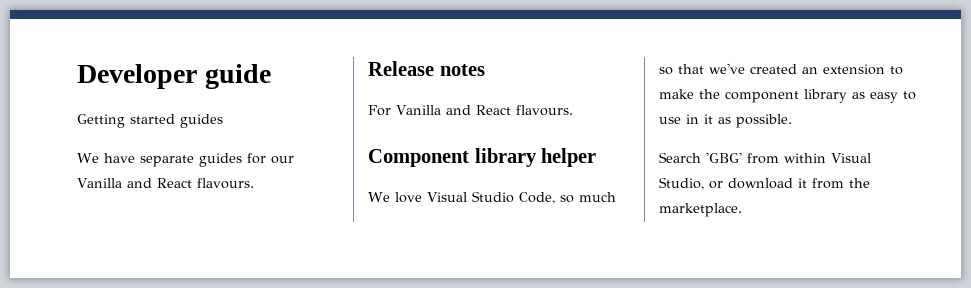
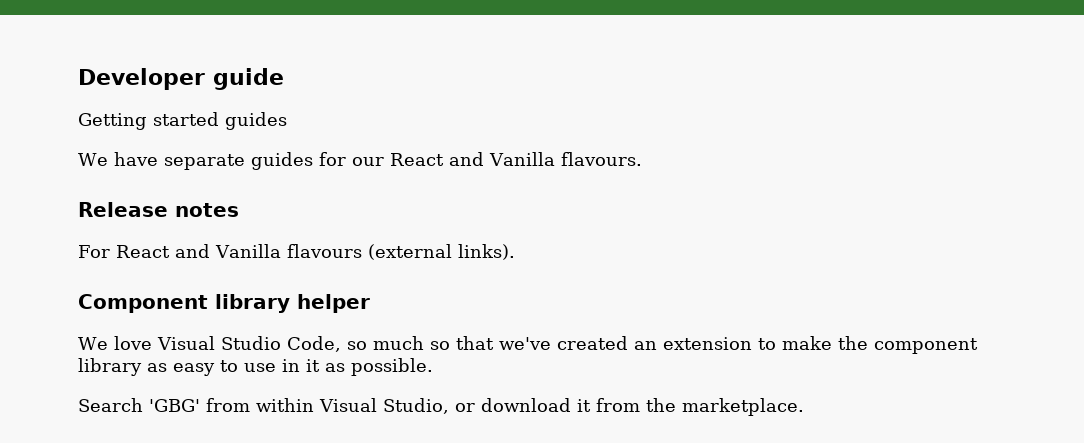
[77,178,192,188] Vanilla and React -> [389,152,555,166] React and Vanilla
[396,105,573,116] Vanilla and React flavours. -> [115,244,515,260] React and Vanilla flavours (external links).

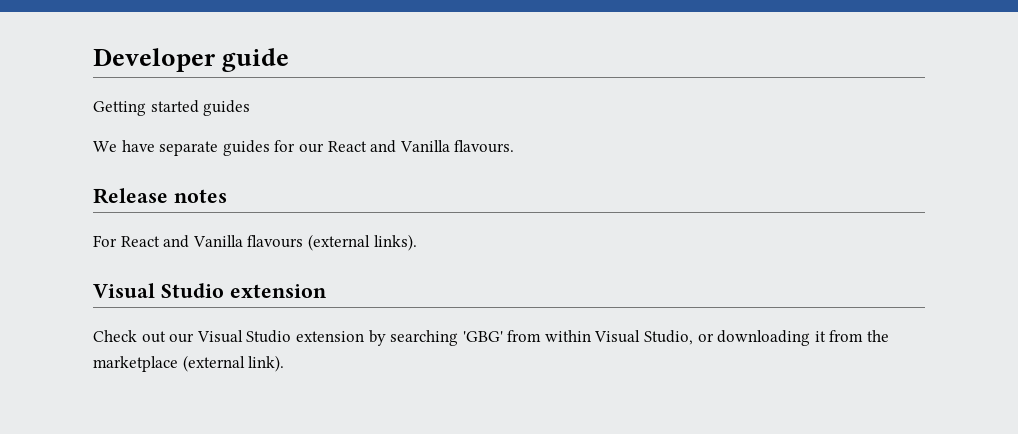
[78,294,370,313] [78,336,978,354] [78,358,433,376] [78,398,143,412] Component library helper // We love Visual Studio Code, so much so that we've created an extension to make the component library as easy to use in it as possible. // Search -> [93,283,327,298] [93,330,459,346] Visual Studio extension // Check out our Visual Studio extension by searching
[481,398,571,412] download -> [717,330,811,346] downloading
[682,398,804,416] marketplace. -> [93,355,285,372] marketplace (external link).

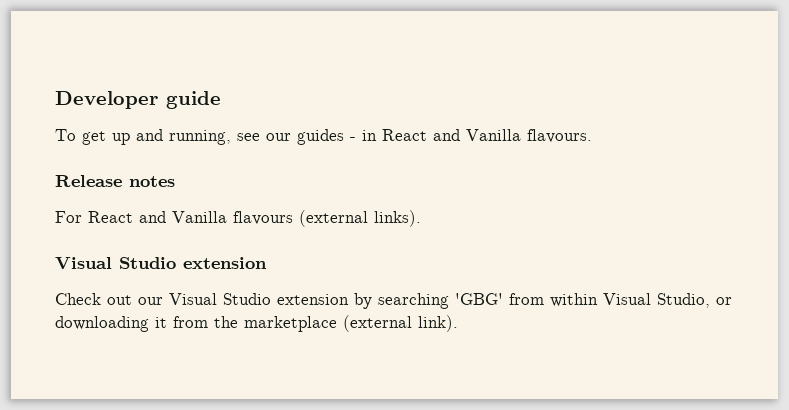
[93,100,251,116] [93,140,324,156] Getting started guides // We have separate guides for our -> [55,129,377,145] To get up and running, see our guides - in

